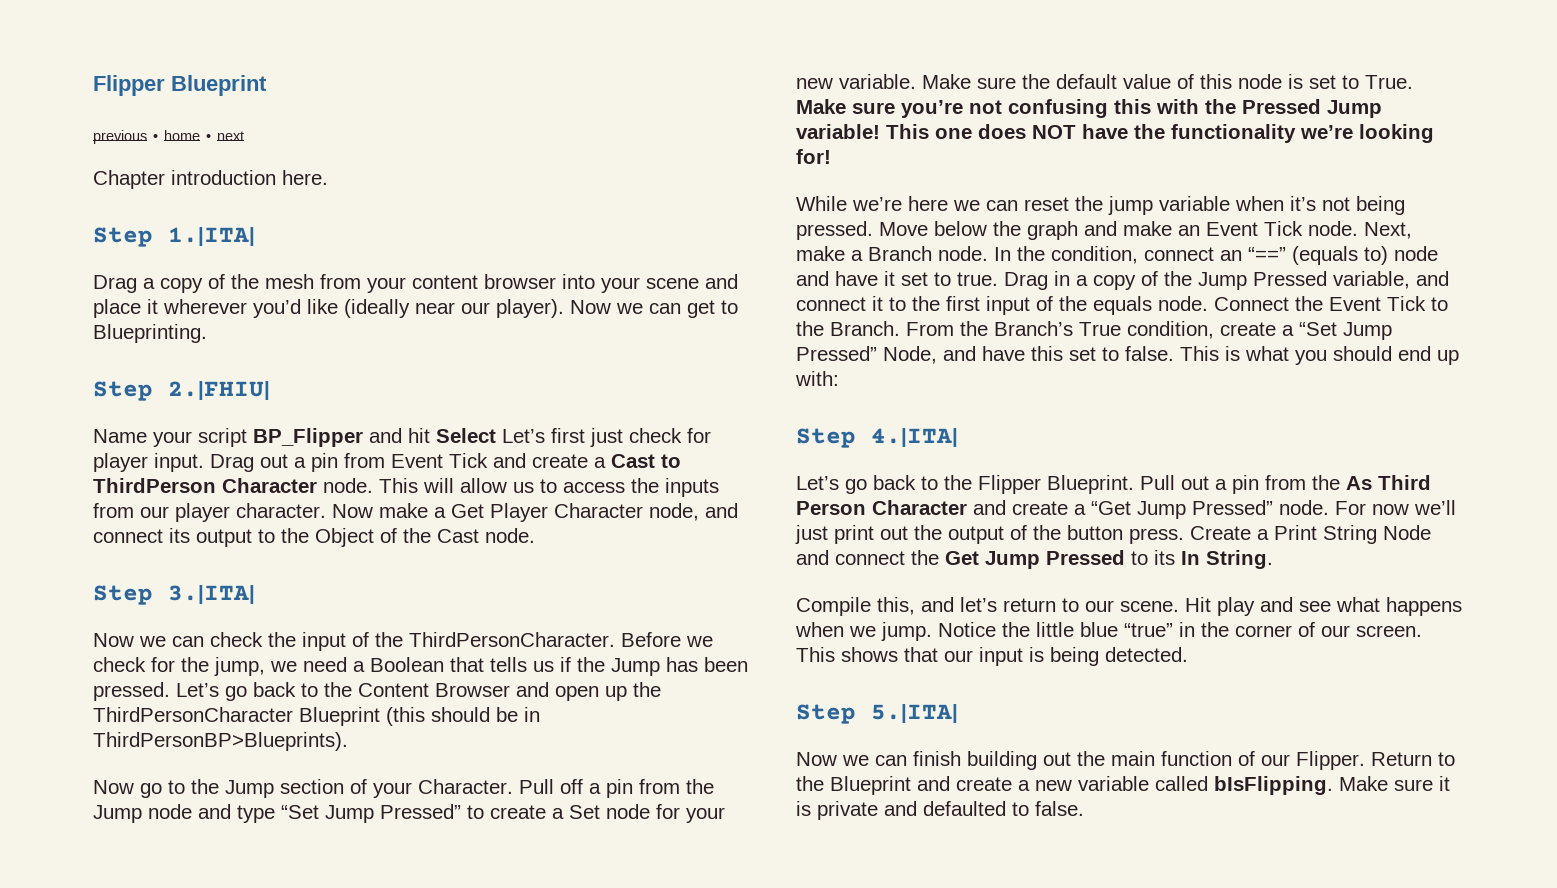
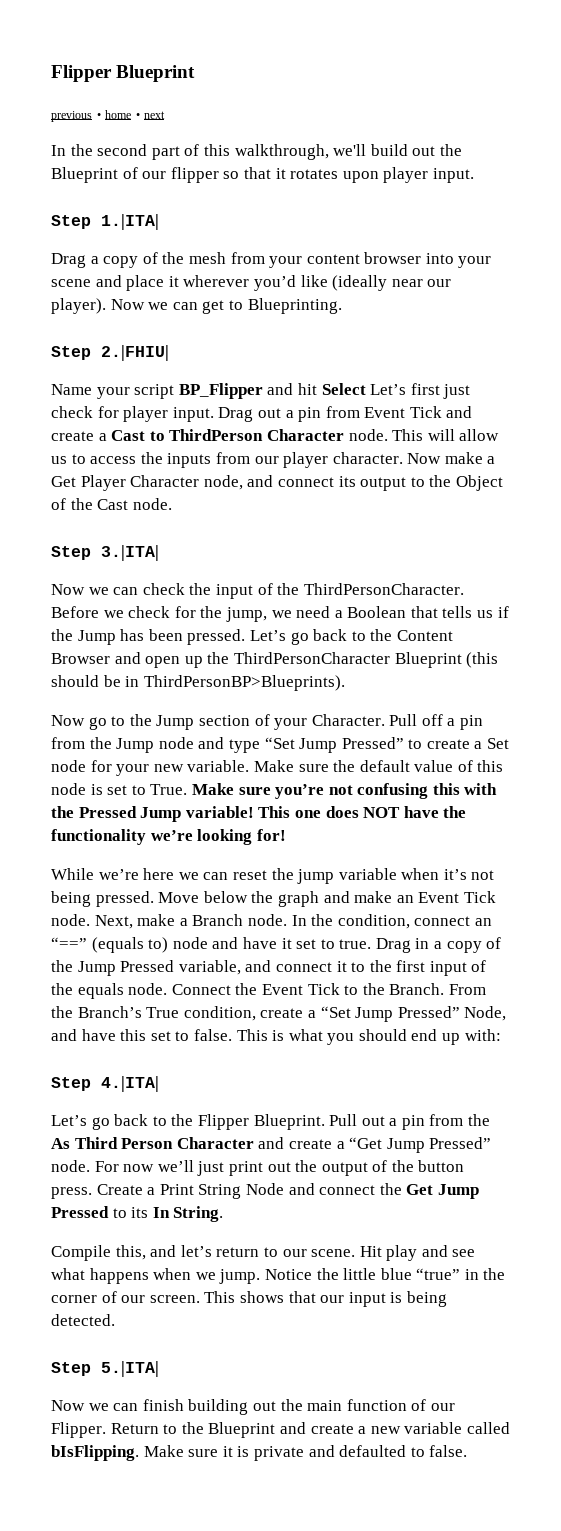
[93,170,328,189] Chapter introduction here. -> [51,144,462,160] [51,167,474,183] In the second part of this walkthrough, we'll build out the Blueprint of our flipper so that it rotates upon player input.

